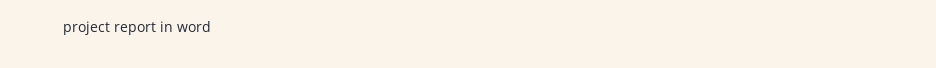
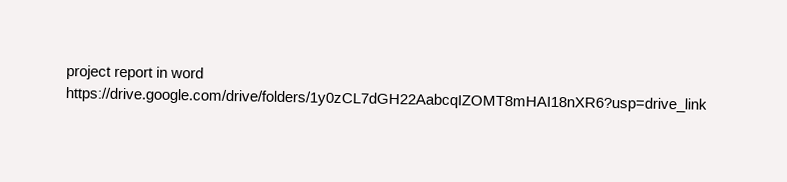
(211, 26) none -> [65,86,707,113] https://drive.google.com/drive/folders/1y0zCL7dGH22AabcqIZOMT8mHAI18nXR6?usp=drive_link

